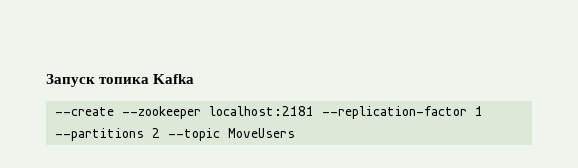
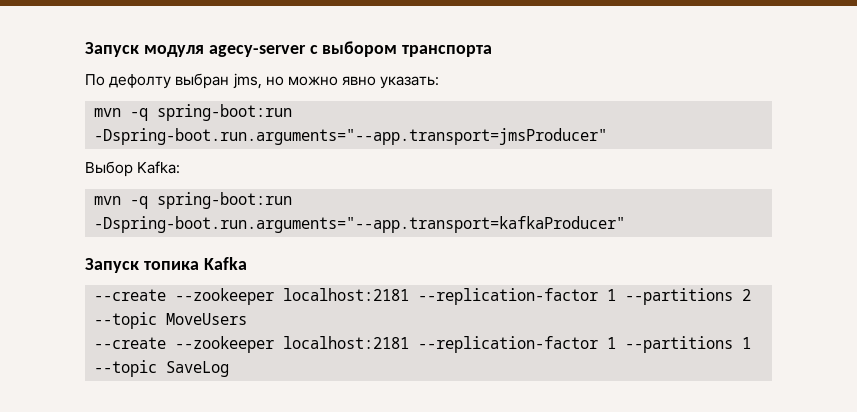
[46,74,95,87] Запуск -> [85,41,493,57] [85,73,440,89] [94,104,293,121] [94,128,608,145] [85,161,181,177] [94,192,293,209] [94,216,626,233] [85,258,139,273] Запуск модуля agecy-server с выбором транспорта // По дефолту выбран jms, но можно явно указать: // mvn -q spring-boot:run -Dspring-boot.run.arguments="--app.transport=jmsProducer" // Выбор Kafka: // mvn -q spring-boot:run -Dspring-boot.run.arguments="--app.transport=kafkaProducer" // Запуск
(295, 133) none -> [94,336,752,353] [94,360,230,377] // --create --zookeeper localhost:2181 --replication-factor 1 --partitions 1 --topic SaveLog

